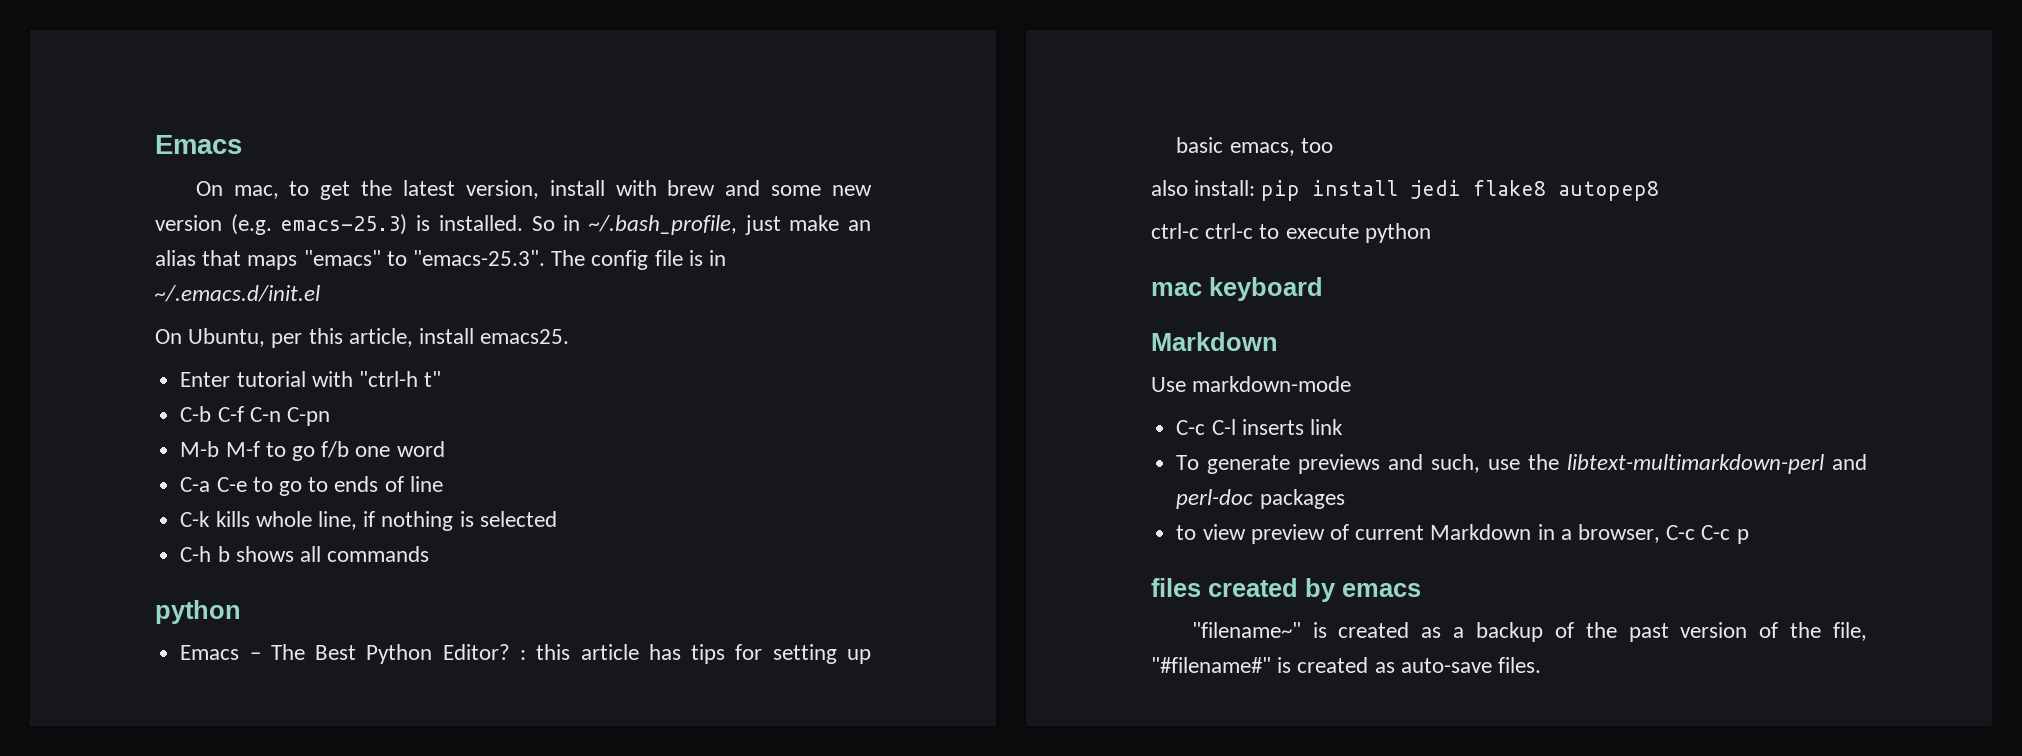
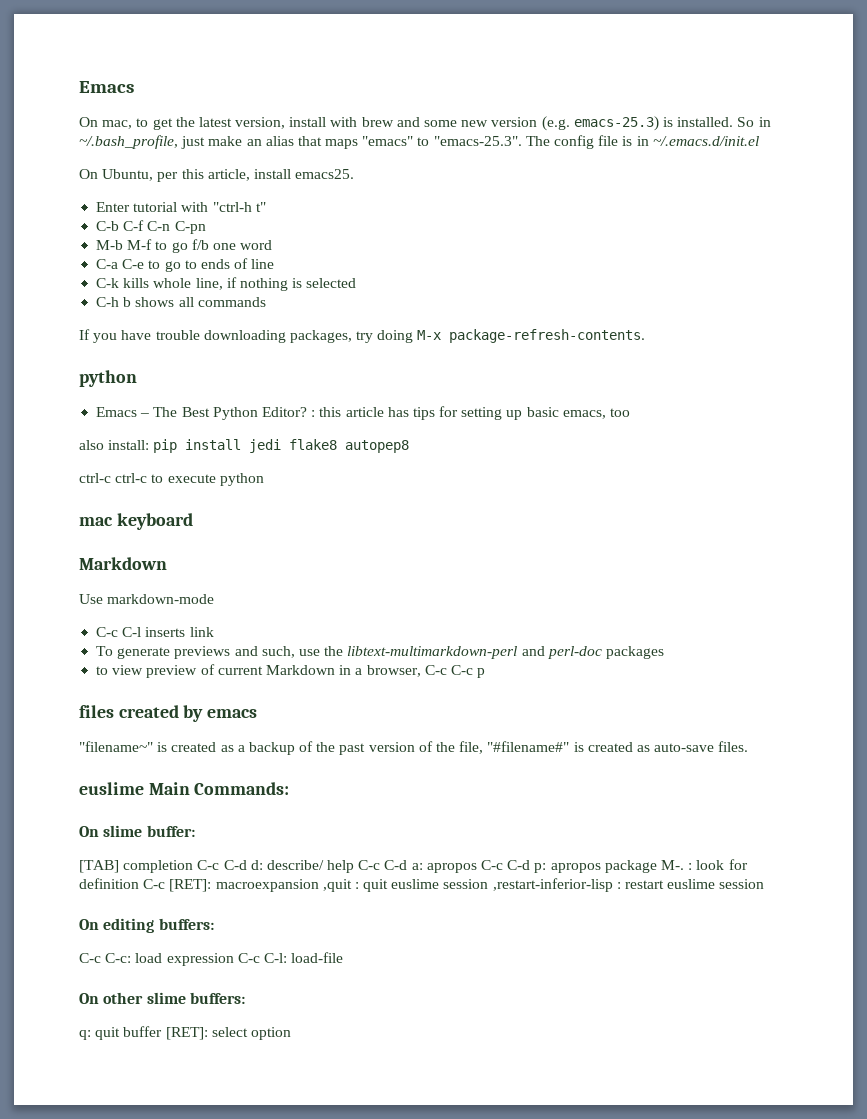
(430, 554) none -> [79,329,646,343] // If you have trouble downloading packages, try doing M-x package-refresh-contents.
(1542, 665) none -> [79,782,290,795] [79,825,195,837] [79,859,748,873] [79,878,765,892] [79,918,214,933] [79,952,344,966] [79,992,245,1004] [79,1026,291,1040] // euslime Main Commands: // On slime buffer: // [TAB] completion C-c C-d d: describe/ help C-c C-d a: apropos C-c C-d p: apropos package M-. : look for definition C-c [RET]: macroexpansion ,quit : quit euslime session ,restart-inferior-lisp : restart euslime session // On editing buffers: // C-c C-c: load expression C-c C-l: load-file // On other slime buffers: // q: quit buffer [RET]: select option

